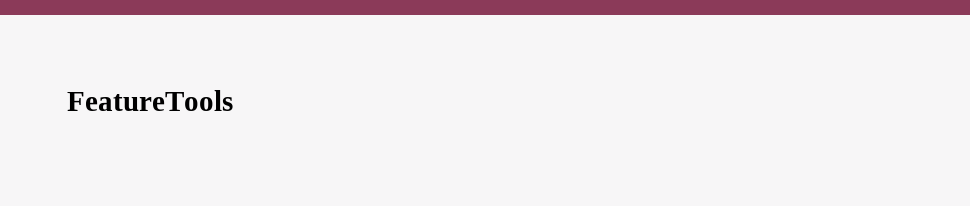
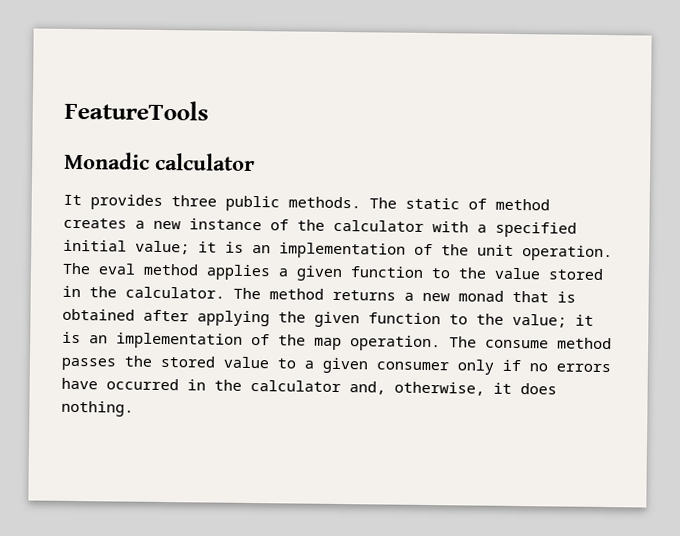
(233, 100) none -> [64,151,255,172] [63,194,550,212] [63,217,577,238] [63,239,613,262] [62,262,604,282] [62,285,576,303] [62,308,594,328] [62,331,612,352] [61,355,611,375] [61,377,557,396] [61,400,134,417] // Monadic calculator // It provides three public methods. The static of method creates a new instance of the calculator with a specified initial value; it is an implementation of the unit operation. The eval method applies a given function to the value stored in the calculator. The method returns a new monad that is obtained after applying the given function to the value; it is an implementation of the map operation. The consume method passes the stored value to a given consumer only if no errors have occurred in the calculator and, otherwise, it does nothing.

